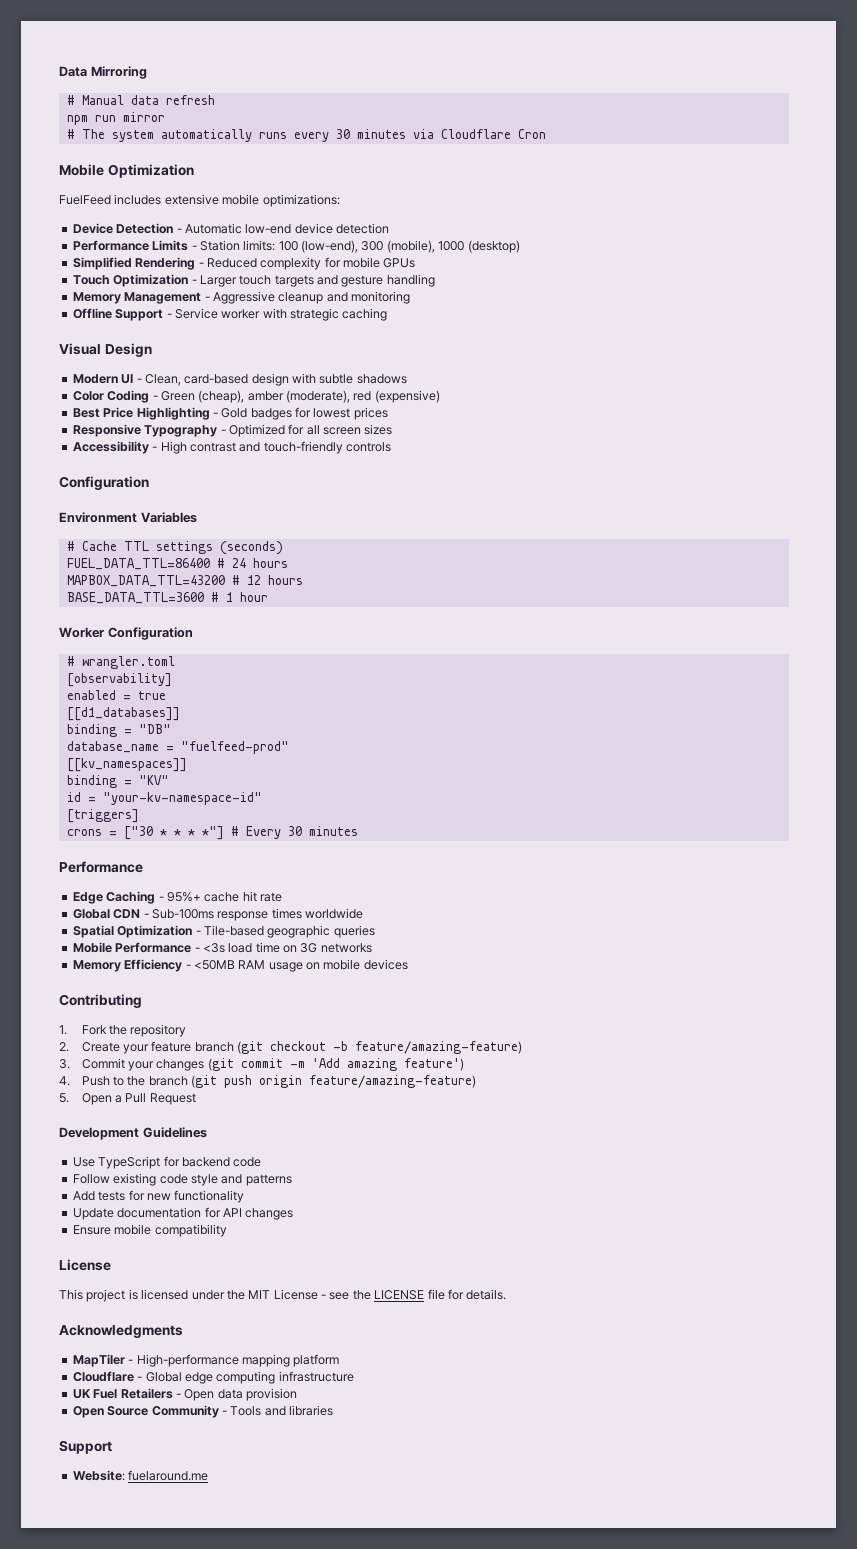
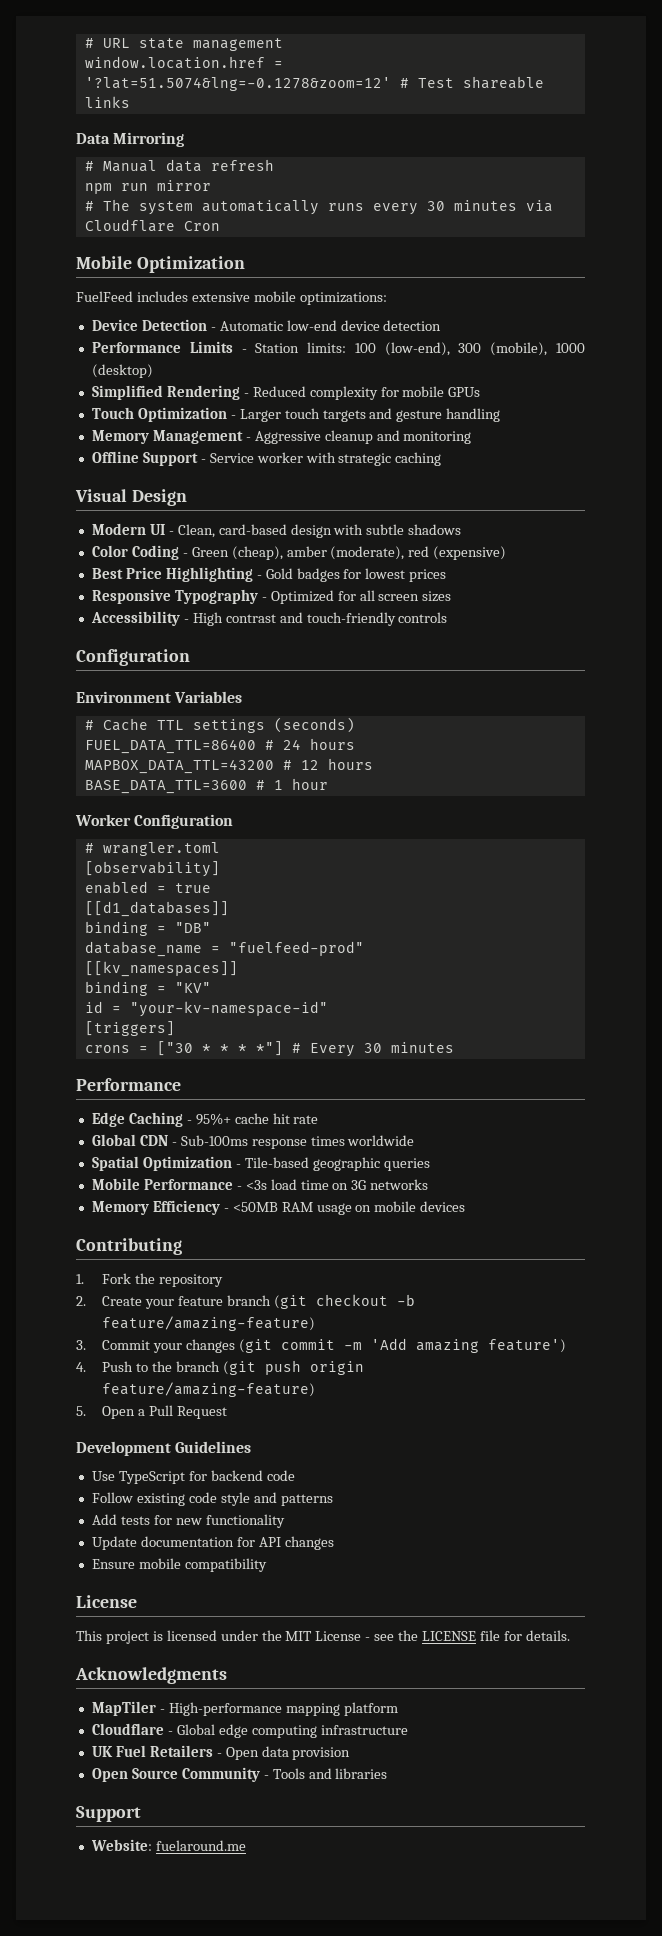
(59, 71) none -> [84,38,283,51] [84,56,283,69] [84,76,544,91] [84,96,130,108] # URL state management // window.location.href = '?lat=51.5074&lng=-0.1278&zoom=12' # Test shareable links //

